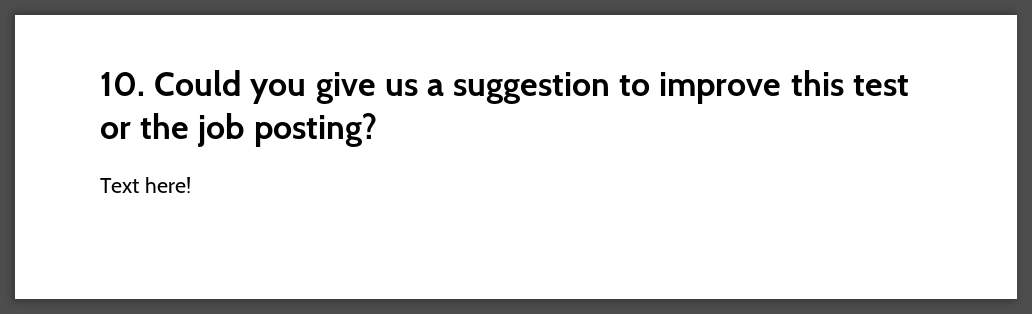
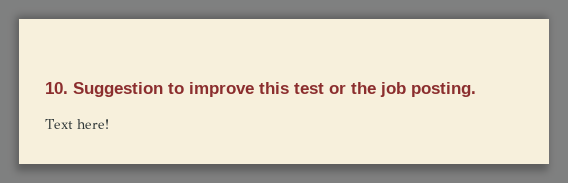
[154,70,611,104] Could you give us a suggestion -> [73,82,163,97] Suggestion
[253,113,377,147] posting? -> [411,82,476,97] posting.

